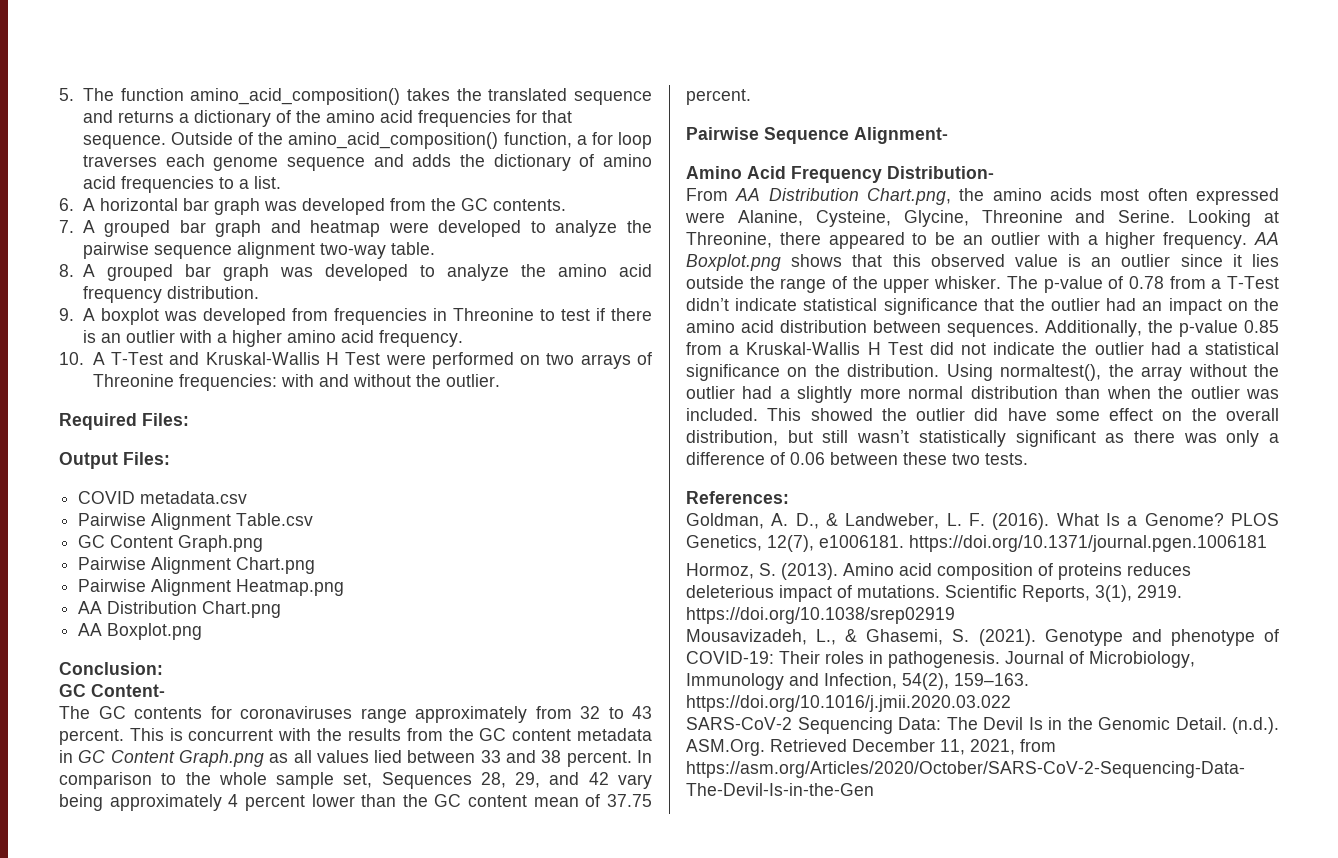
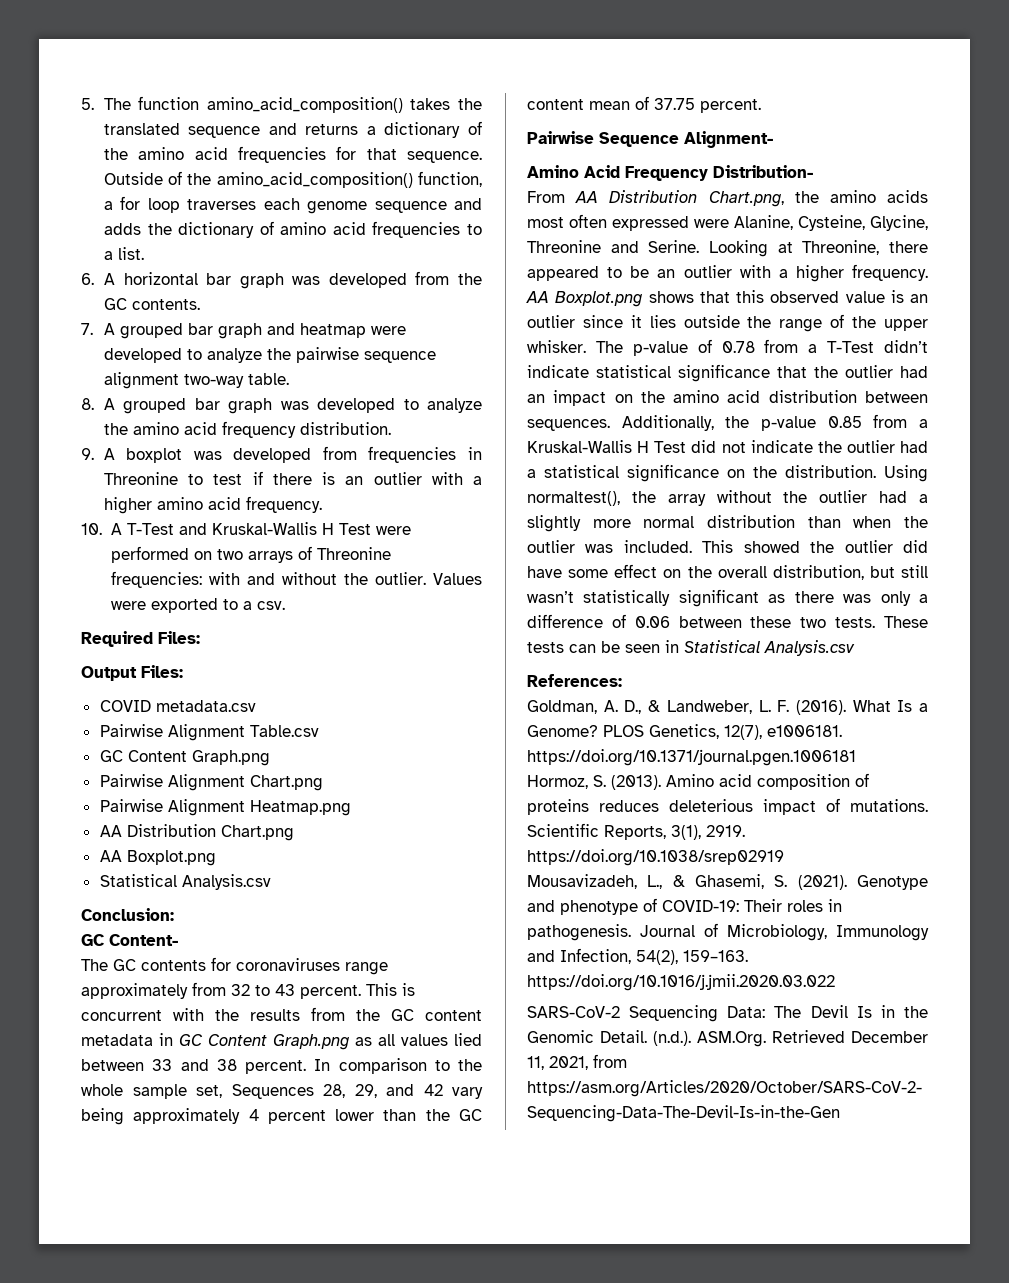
(500, 380) none -> [432,573,482,585] [110,598,285,613] Values were exported to a csv.
(203, 631) none -> [99,874,271,890] // Statistical Analysis.csv
(1028, 459) none -> [884,616,928,628] [527,640,855,656] These tests can be seen in Statistical Analysis.csv

